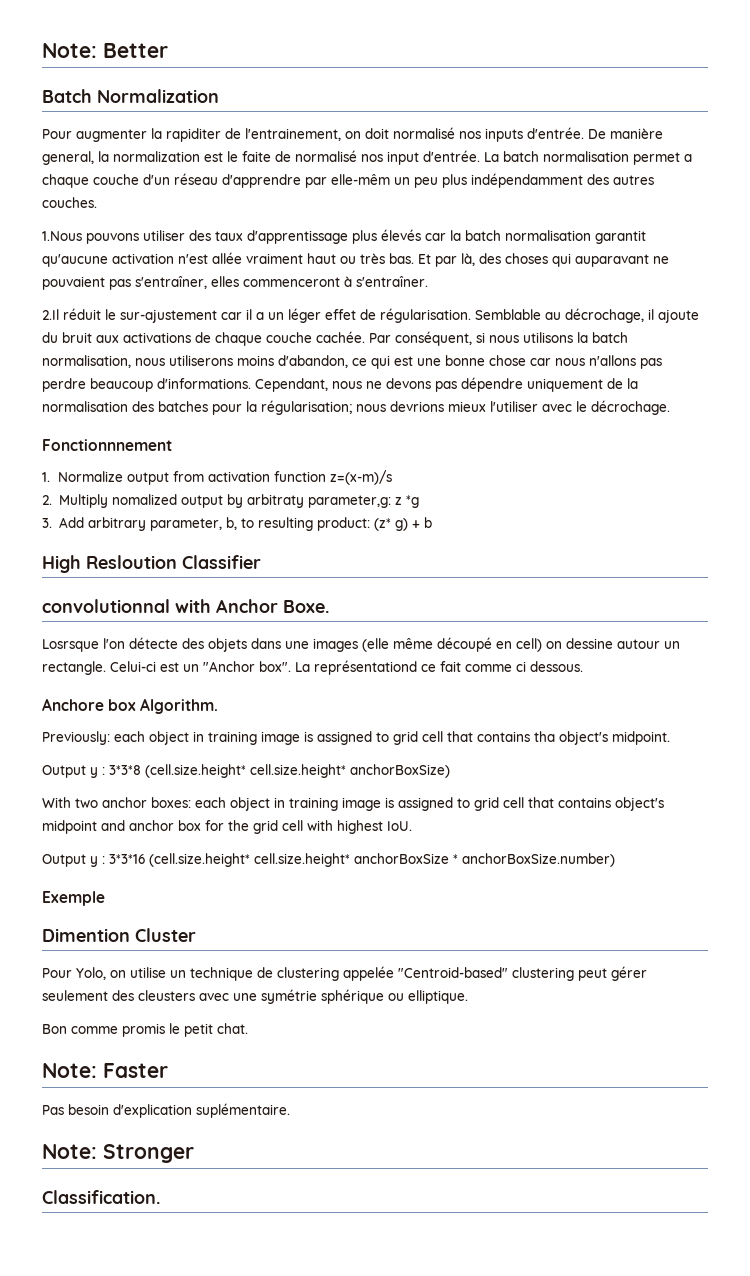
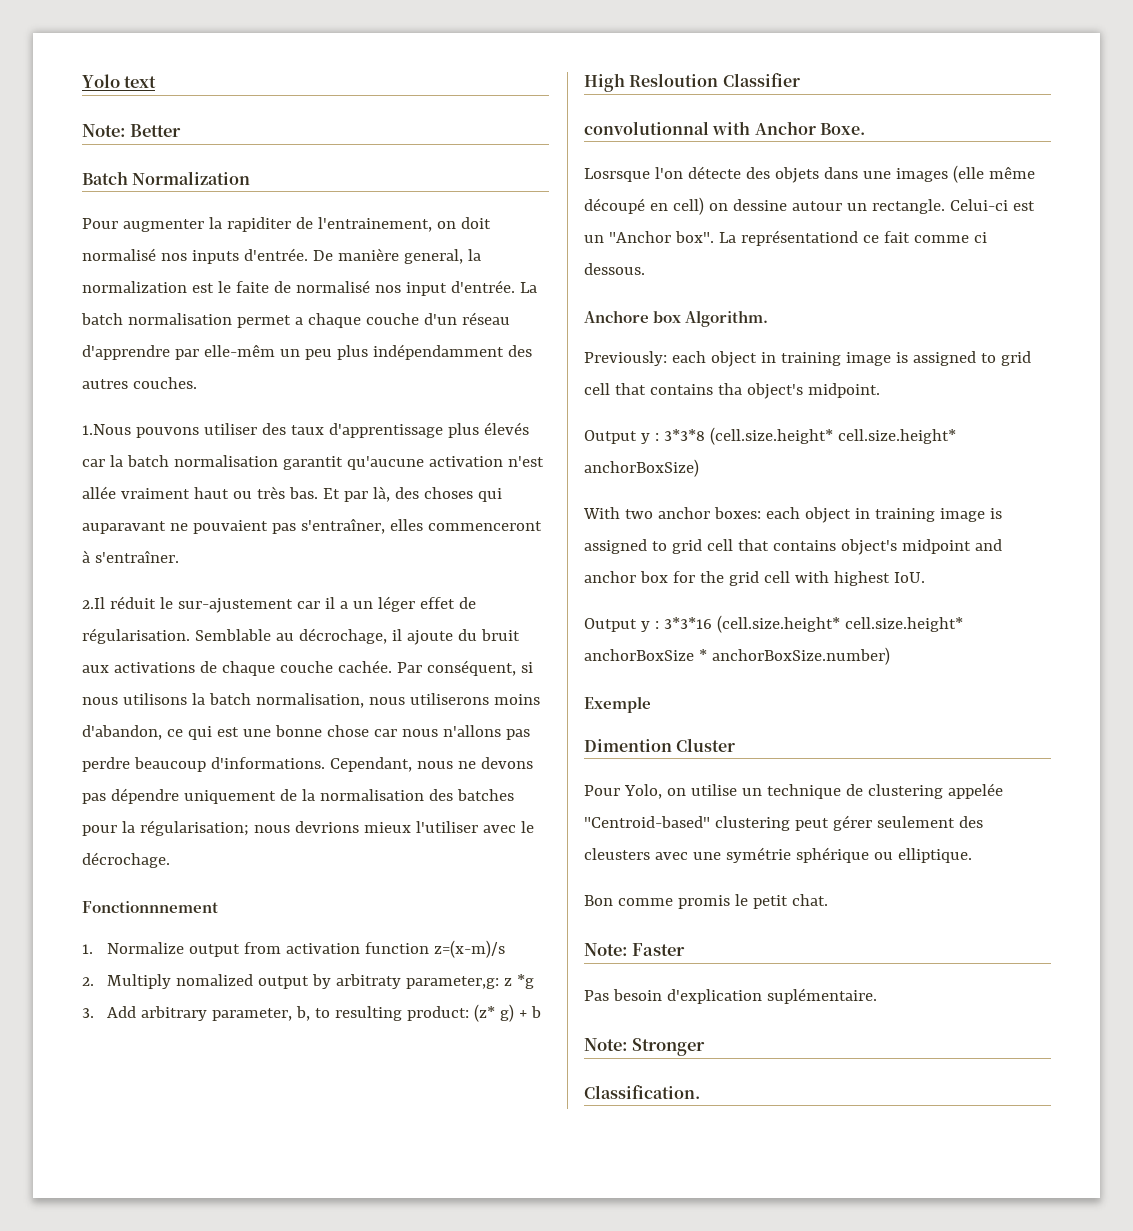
(42, 50) none -> [82,74,157,88] Yolo text //

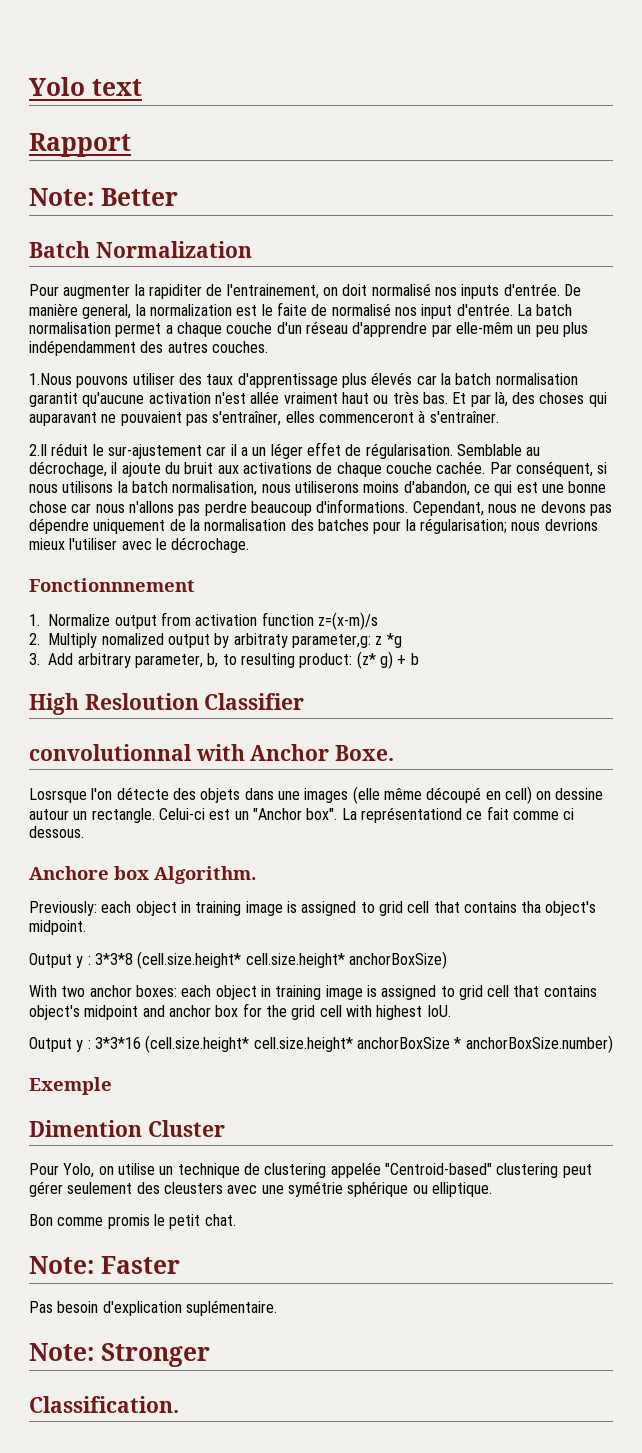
(157, 82) none -> [29,133,131,157] // Rapport

